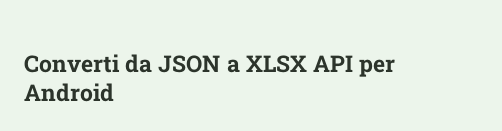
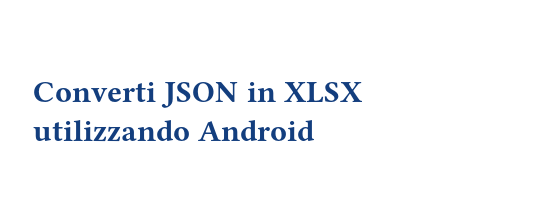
[125,54,396,77] da JSON a XLSX API per -> [161,82,364,108] [33,120,190,142] JSON in XLSX utilizzando

